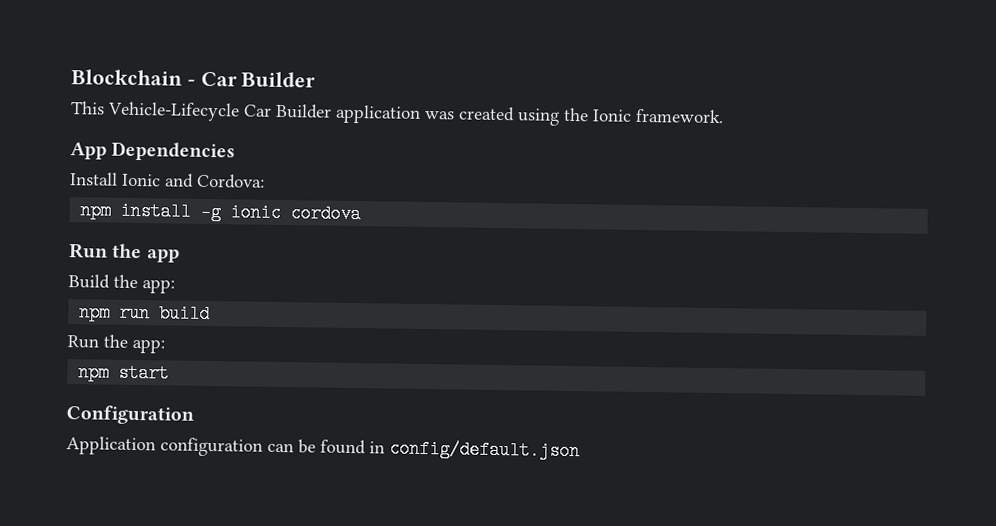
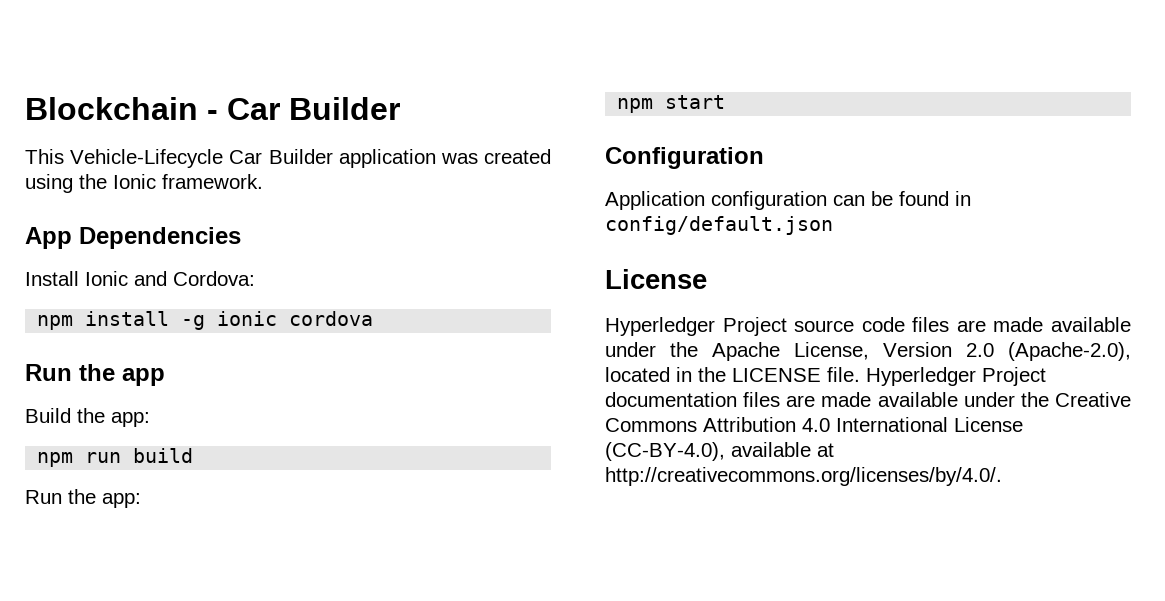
(580, 450) none -> [605,269,707,289] [605,317,1131,336] [605,342,1131,361] [605,367,1046,386] [605,392,1131,407] [605,417,1023,432] [605,442,834,461] [605,467,1002,486] // License // Hyperledger Project source code files are made available under the Apache License, Version 2.0 (Apache-2.0), located in the LICENSE file. Hyperledger Project documentation files are made available under the Creative Commons Attribution 4.0 International License (CC-BY-4.0), available at http://creativecommons.org/licenses/by/4.0/.

